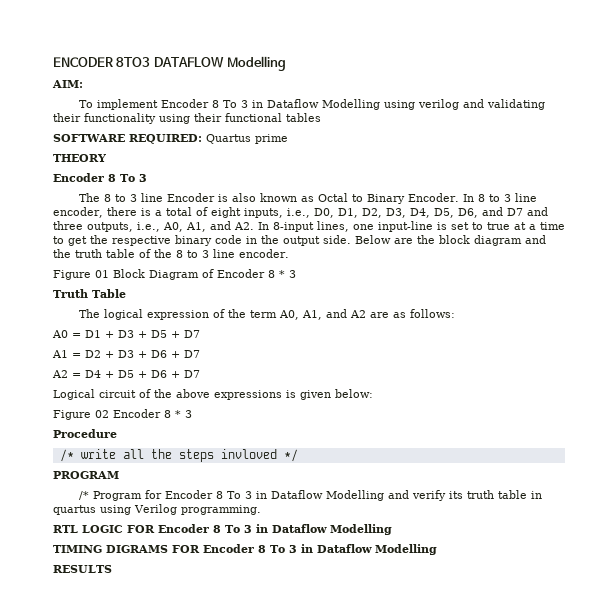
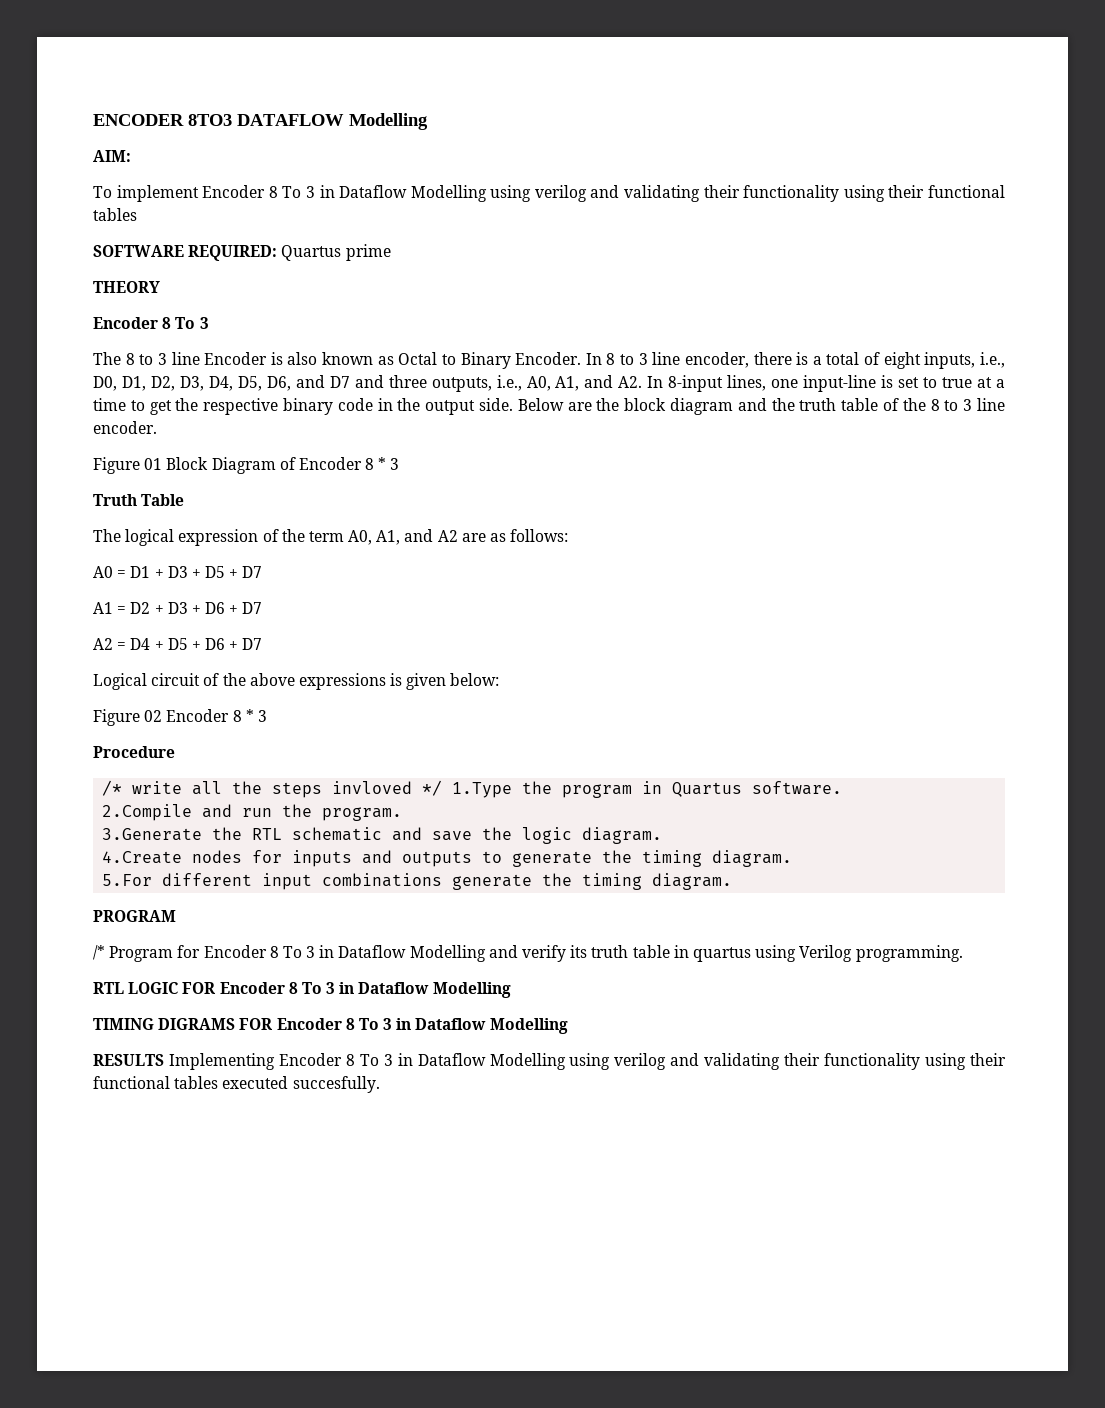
(298, 455) none -> [452,781,843,798] [102,804,403,821] [102,827,663,844] [102,850,793,867] [102,873,733,890] 1.Type the program in Quartus software. // 2.Compile and run the program. // 3.Generate the RTL schematic and save the logic diagram. // 4.Create nodes for inputs and outputs to generate the timing diagram. // 5.For different input combinations generate the timing diagram.
(112, 569) none -> [168,1053,1006,1070] [93,1076,380,1093] Implementing Encoder 8 To 3 in Dataflow Modelling using verilog and validating their functionality using their functional tables executed succesfully.

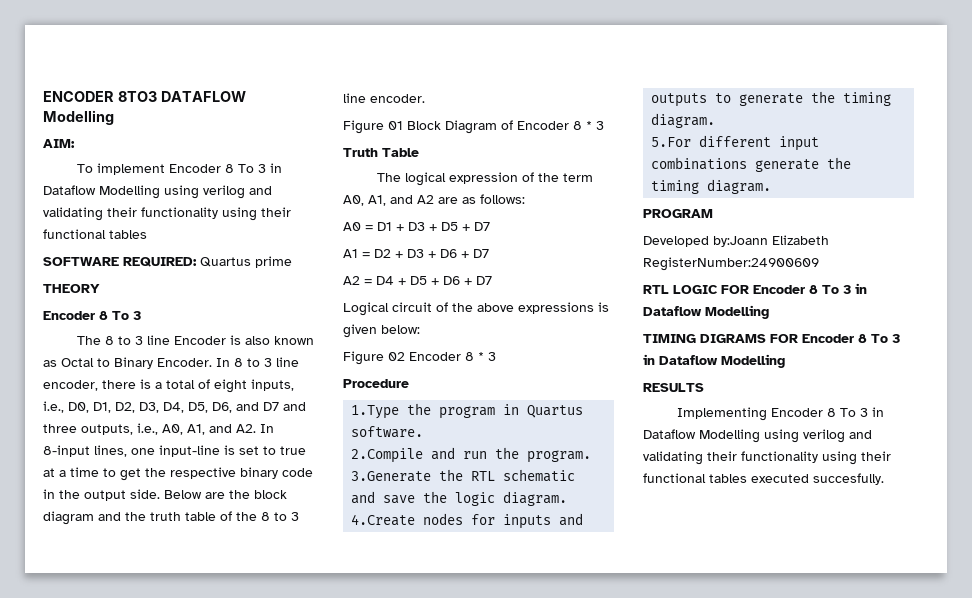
[102,780,443,798] /* write all the steps invloved */ -> (409, 383) none
[93,945,963,962] /* Program for Encoder 8 To 3 in Dataflow Modelling and verify its truth table in quartus using Verilog programming. -> [643,235,829,247] [643,257,819,271] Developed by:Joann Elizabeth RegisterNumber:24900609
(164, 1060) none -> (704, 387) //

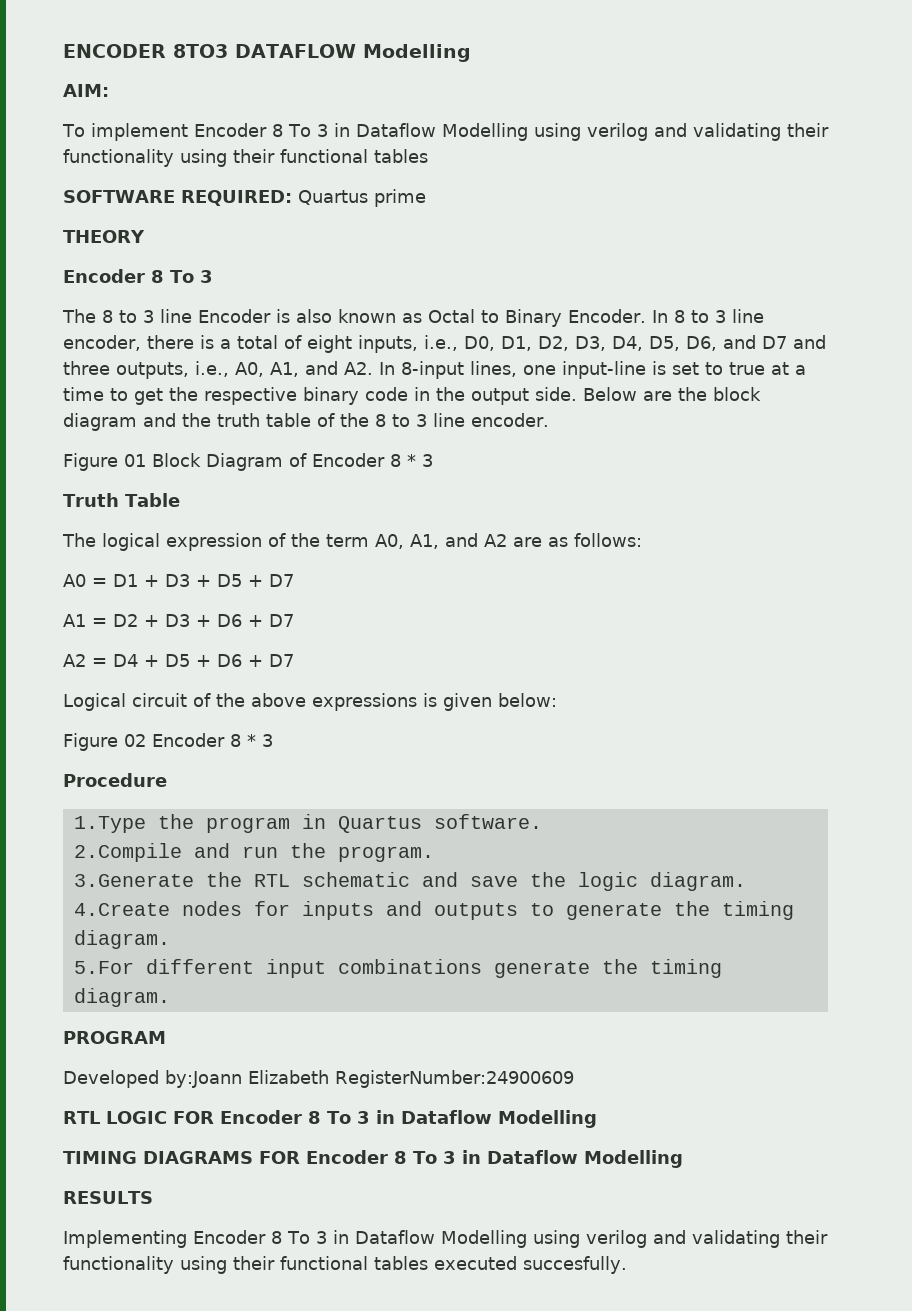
[700,334,766,343] DIGRAMS -> [143,1151,253,1164] DIAGRAMS

